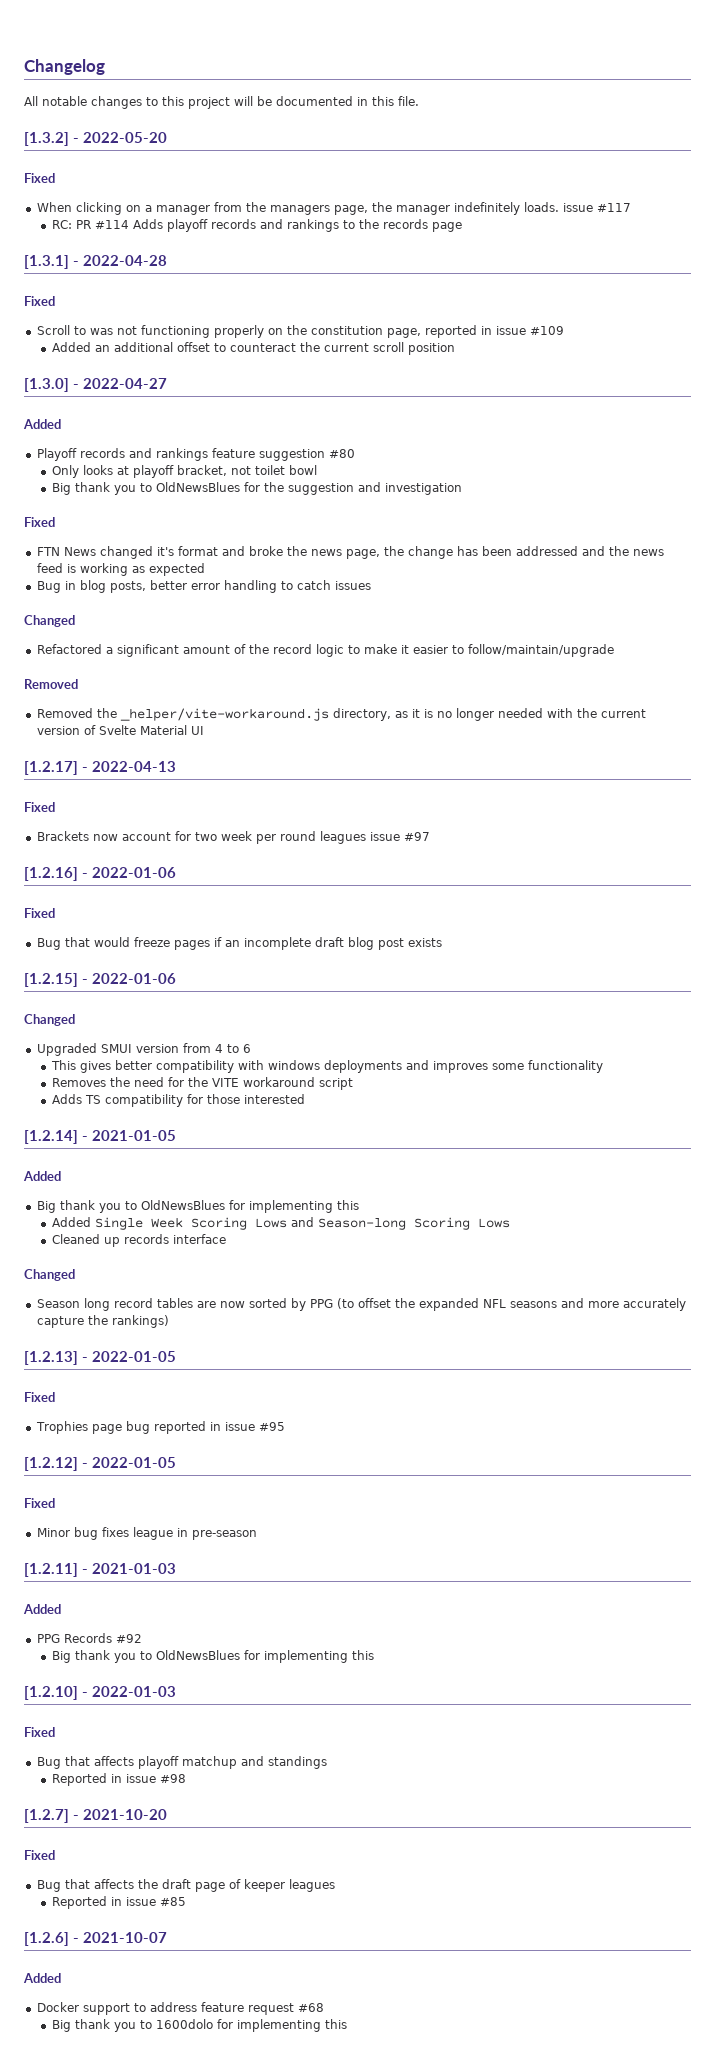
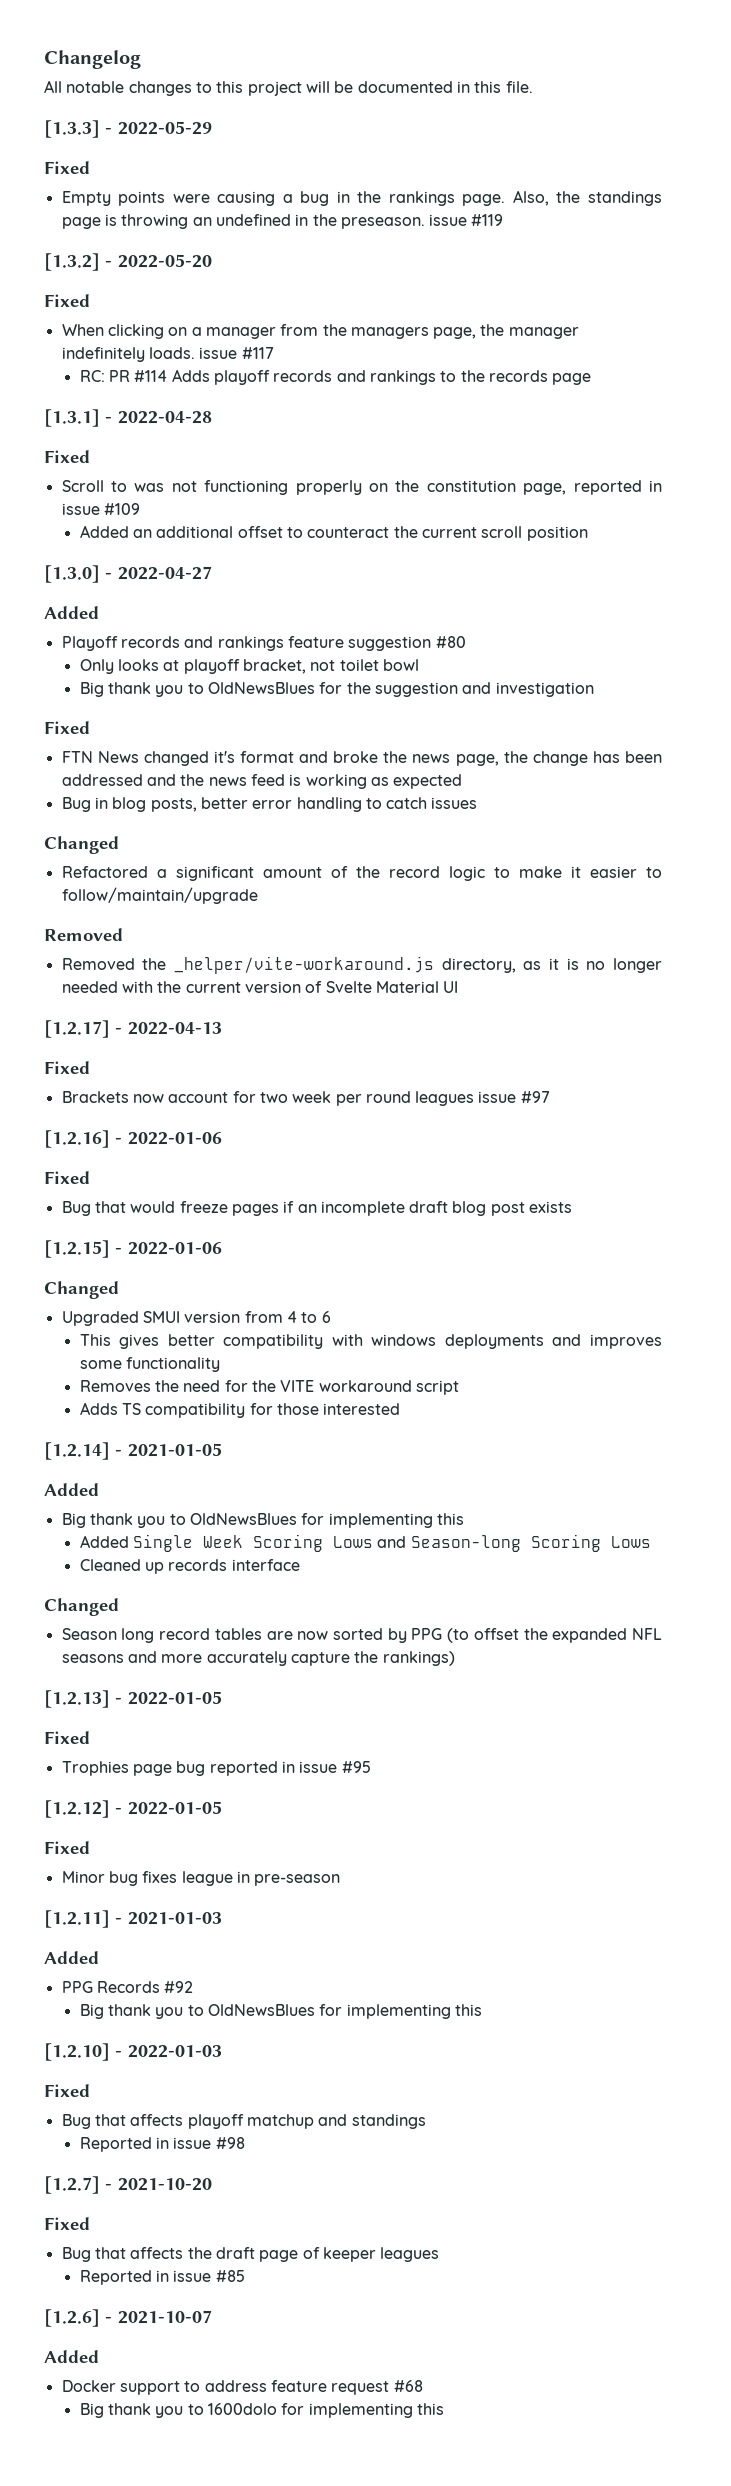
(419, 101) none -> [44,120,212,138] [44,161,90,174] [61,190,662,206] [61,214,504,229] // [1.3.3] - 2022-05-29 // Fixed // Empty points were causing a bug in the rankings page. Also, the standings page is throwing an undefined in the preseason. issue #119

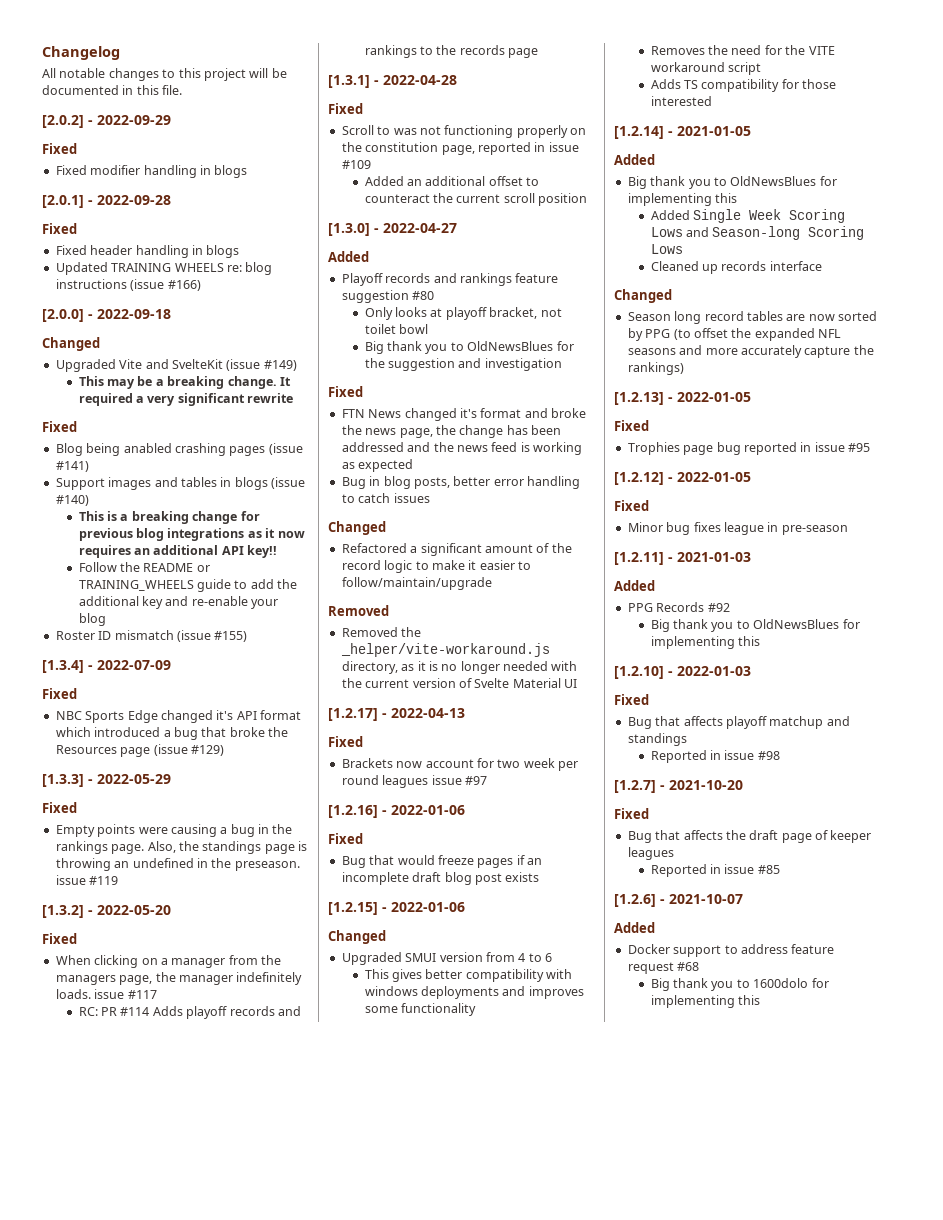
(533, 87) none -> [42,115,171,128] [42,143,77,154] [55,165,248,178] [42,195,171,208] [42,223,77,234] [55,245,240,258] [55,262,273,275] [55,279,201,291] [42,309,171,322] [42,337,100,351] [55,359,297,372] [78,376,291,389] [78,393,294,406] [42,421,77,432] [55,443,303,456] [55,461,89,472] [55,477,305,490] [55,495,89,506] [78,511,260,524] [78,528,305,541] [78,545,278,558] [78,562,210,572] [78,579,298,592] [78,596,279,609] [78,613,106,626] [55,630,248,642] [42,660,171,673] [42,688,77,699] [55,710,301,723] [55,727,288,740] [55,744,224,757] // [2.0.2] - 2022-09-29 // Fixed // Fixed modifier handling in blogs // [2.0.1] - 2022-09-28 // Fixed // Fixed header handling in blogs // Updated TRAINING WHEELS re: blog instructions (issue #166) // [2.0.0] - 2022-09-18 // Changed // Upgraded Vite and SvelteKit (issue #149) // This may be a breaking change. It required a very significant rewrite // Fixed // Blog being anabled crashing pages (issue #141) // Support images and tables in blogs (issue #140) // This is a breaking change for previous blog integrations as it now requires an additional API key!! // Follow the README or TRAINING_WHEELS guide to add the additional key and re-enable your blog // Roster ID mismatch (issue #155) // [1.3.4] - 2022-07-09 // Fixed // NBC Sports Edge changed it's API format which introduced a bug that broke the Resources page (issue #129)

